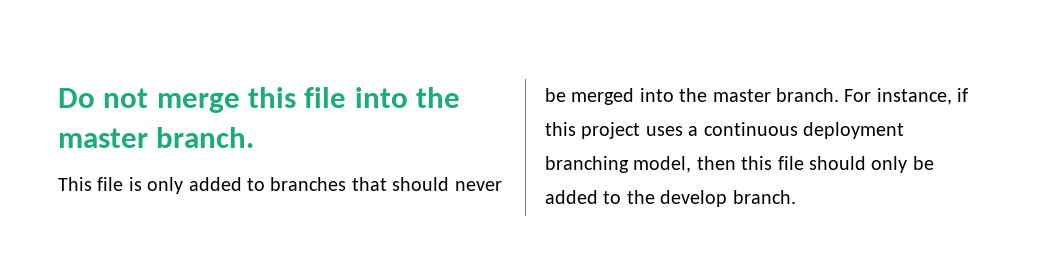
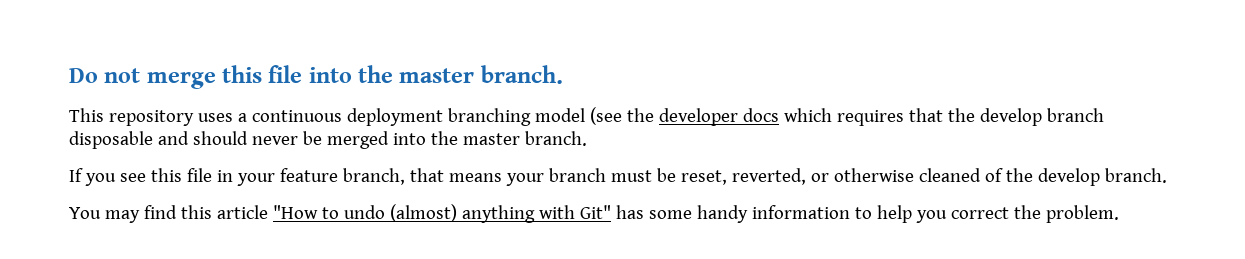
[97,177,387,194] file is only added to branches that -> [108,107,1104,126] [69,131,189,149] repository uses a continuous deployment branching model (see the developer docs which requires that the develop branch disposable and
[844,88,969,105] [545,122,904,139] [545,156,934,173] [545,190,796,207] For instance, if this project uses a continuous deployment branching model, then this file should only be added to the develop branch. -> [69,168,1167,186] [69,204,1119,223] // If you see this file in your feature branch, that means your branch must be reset, reverted, or otherwise cleaned of the develop branch. // You may find this article "How to undo (almost) anything with Git" has some handy information to help you correct the problem.

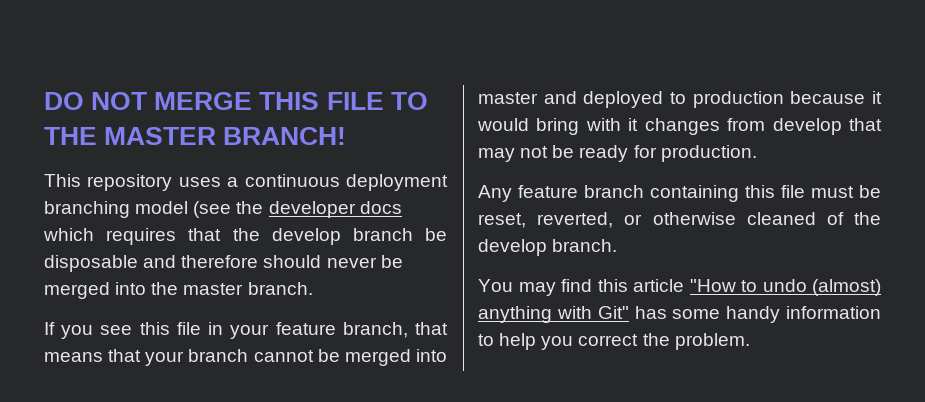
[69,65,563,89] Do not merge this file into the master branch. -> [44,92,428,110] [44,127,347,145] DO NOT MERGE THIS FILE TO THE MASTER BRANCH!
(1104, 115) none -> [425,228,448,241] be
(189, 138) none -> [181,255,259,268] therefore
(502, 177) none -> [108,349,142,362] that
(606, 175) none -> [253,349,448,366] [478,91,883,108] [477,118,882,135] [478,145,757,162] [478,185,805,202] cannot be merged into master and deployed to production because it would bring with it changes from develop that may not be ready for production. // Any feature branch containing this file

